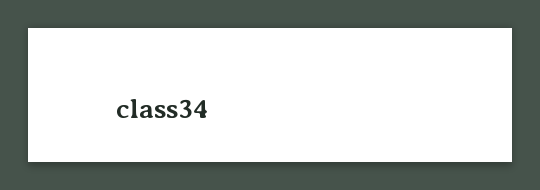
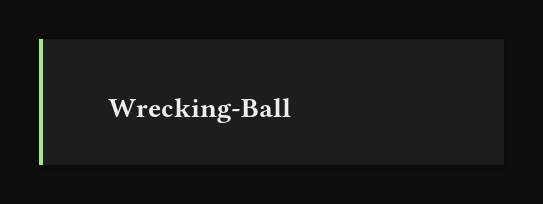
[116,99,209,118] class34 -> [108,98,291,123] Wrecking-Ball

